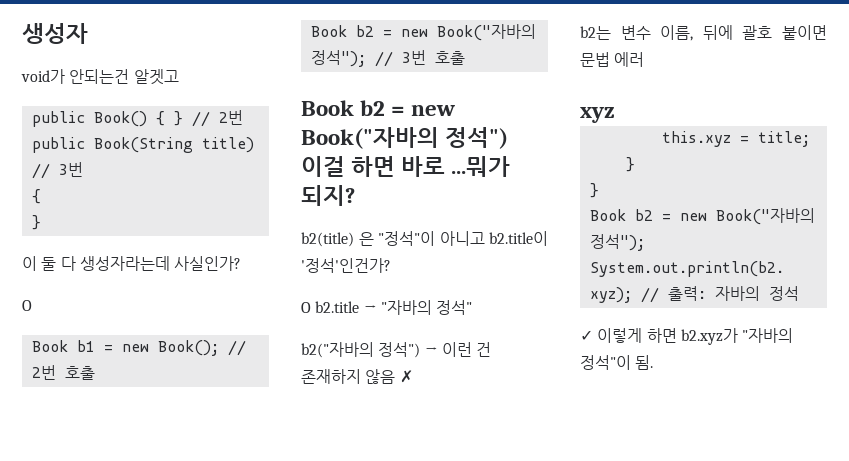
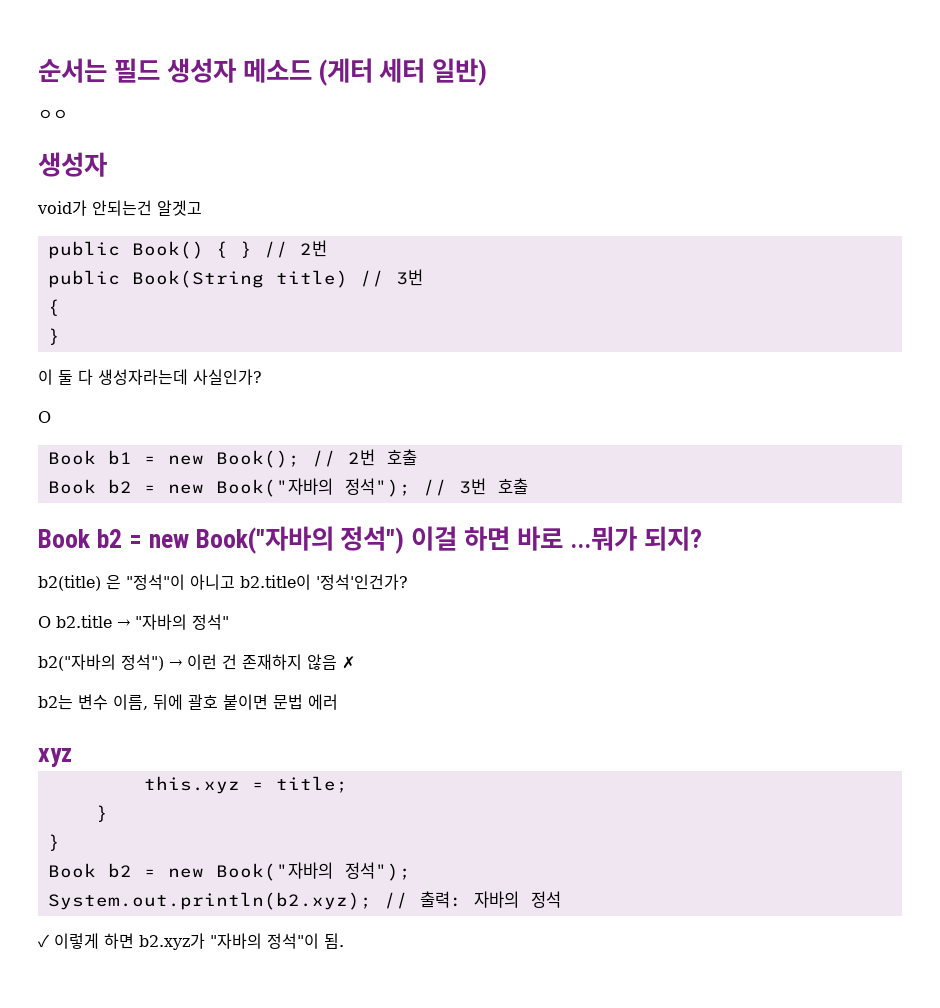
(22, 33) none -> [38,58,488,86] [38,109,68,120] 순서는 필드 생성자 메소드 (게터 세터 일반) // ㅇㅇ //

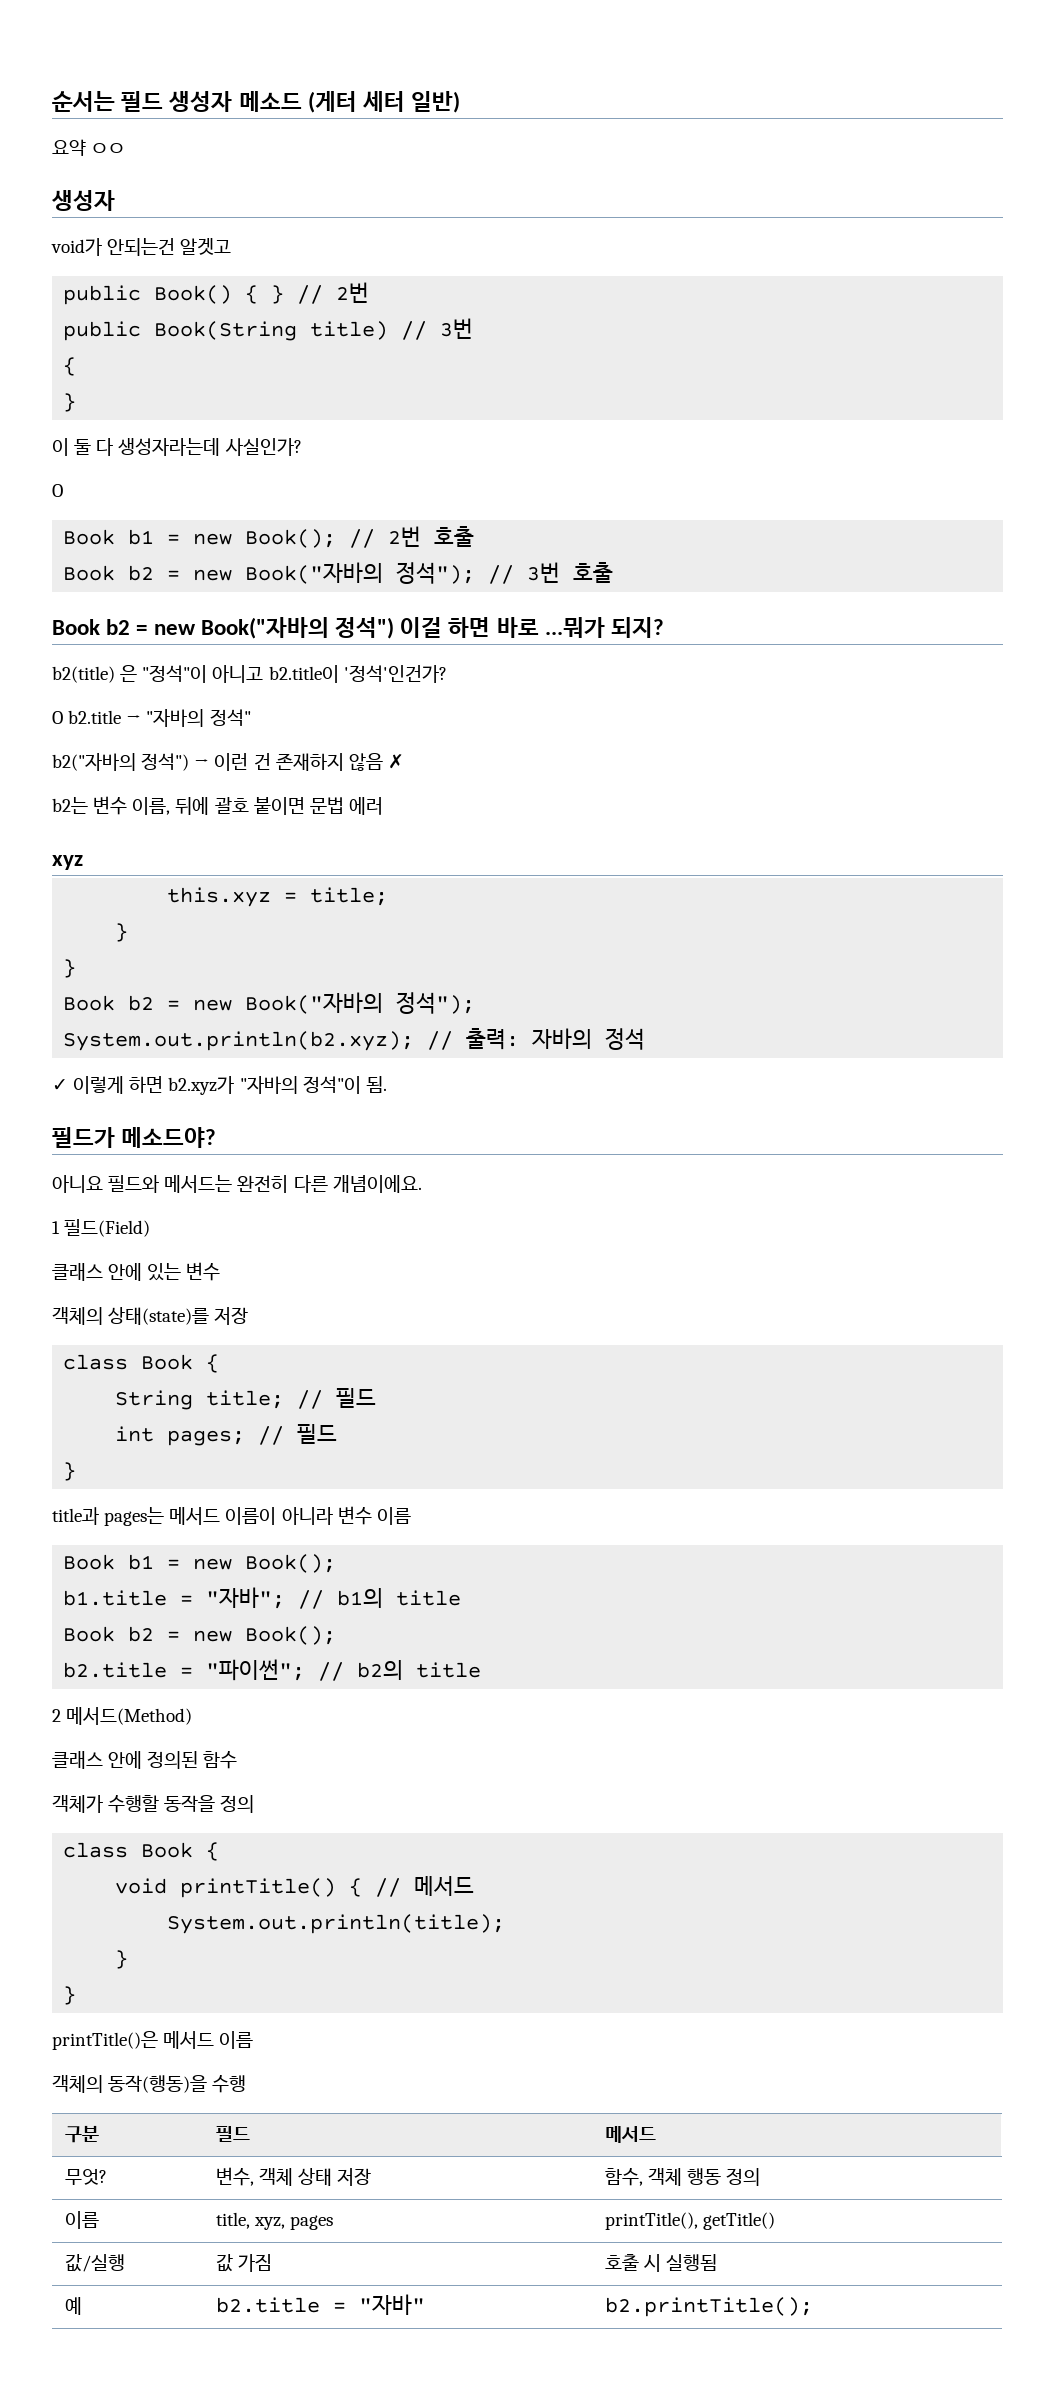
(488, 72) none -> [52,139,86,156] 요약
(344, 941) none -> [52,1127,217,1148] [52,1175,422,1193] [52,1219,151,1237] [52,1262,221,1281] [52,1307,249,1325] [63,1354,220,1373] [115,1388,377,1410] [115,1424,338,1446] [63,1462,77,1481] [52,1506,411,1526] [63,1554,337,1573] [63,1587,462,1609] [63,1626,337,1645] [63,1659,482,1681] [52,1707,193,1725] [52,1751,238,1769] [52,1795,255,1813] [63,1842,220,1861] [115,1876,475,1898] [167,1914,506,1934] [115,1950,129,1969] [63,1986,77,2005] [52,2031,254,2050] [52,2075,247,2093] [64,2125,99,2143] [215,2126,250,2142] [604,2126,656,2143] [64,2168,107,2185] [215,2167,372,2186] [604,2168,761,2186] [64,2211,99,2229] [215,2212,334,2230] [604,2212,775,2230] [64,2254,125,2272] [215,2254,272,2272] [604,2254,718,2272] [64,2297,82,2315] [215,2294,425,2315] [604,2297,813,2317] // 필드가 메소드야? // 아니요 필드와 메서드는 완전히 다른 개념이에요. // 1 필드(Field) // 클래스 안에 있는 변수 // 객체의 상태(state)를 저장 // class Book { // String title; // 필드 // int pages; // 필드 // } // title과 pages는 메서드 이름이 아니라 변수 이름 // Book b1 = new Book(); // b1.title = "자바"; // b1의 title // Book b2 = new Book(); // b2.title = "파이썬"; // b2의 title // 2 메서드(Method) // 클래스 안에 정의된 함수 // 객체가 수행할 동작을 정의 // class Book { // void printTitle() { // 메서드 // System.out.println(title); // } // } // printTitle()은 메서드 이름 // 객체의 동작(행동)을 수행 // 구분 | 필드 | 메서드 // 무엇? | 변수, 객체 상태 저장 | 함수, 객체 행동 정의 // 이름 | title, xyz, pages | printTitle(), getTitle() // 값/실행 | 값 가짐 | 호출 시 실행됨 // 예 | b2.title = "자바" | b2.printTitle();

